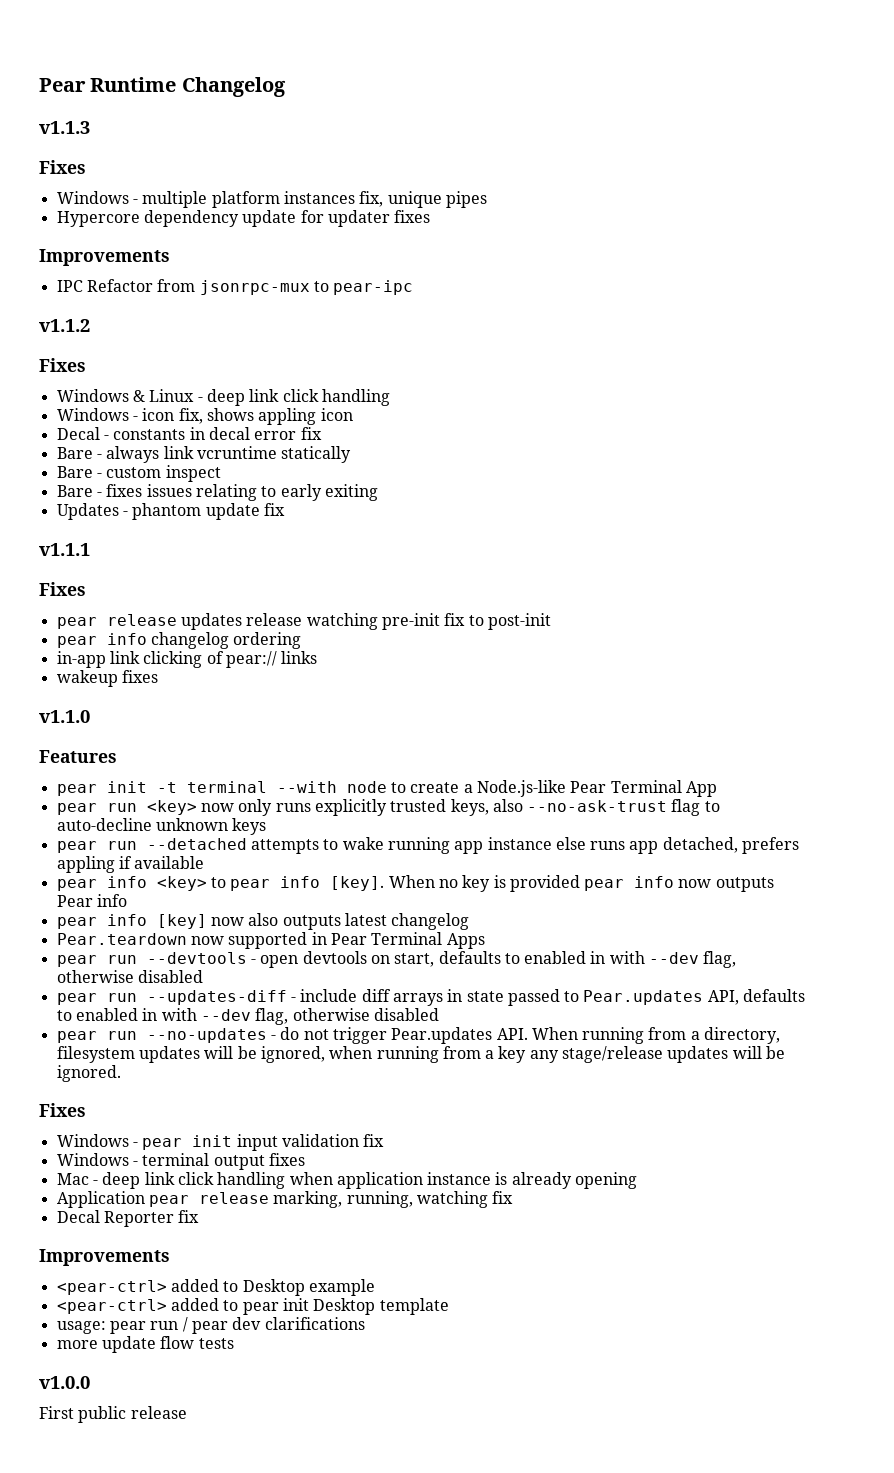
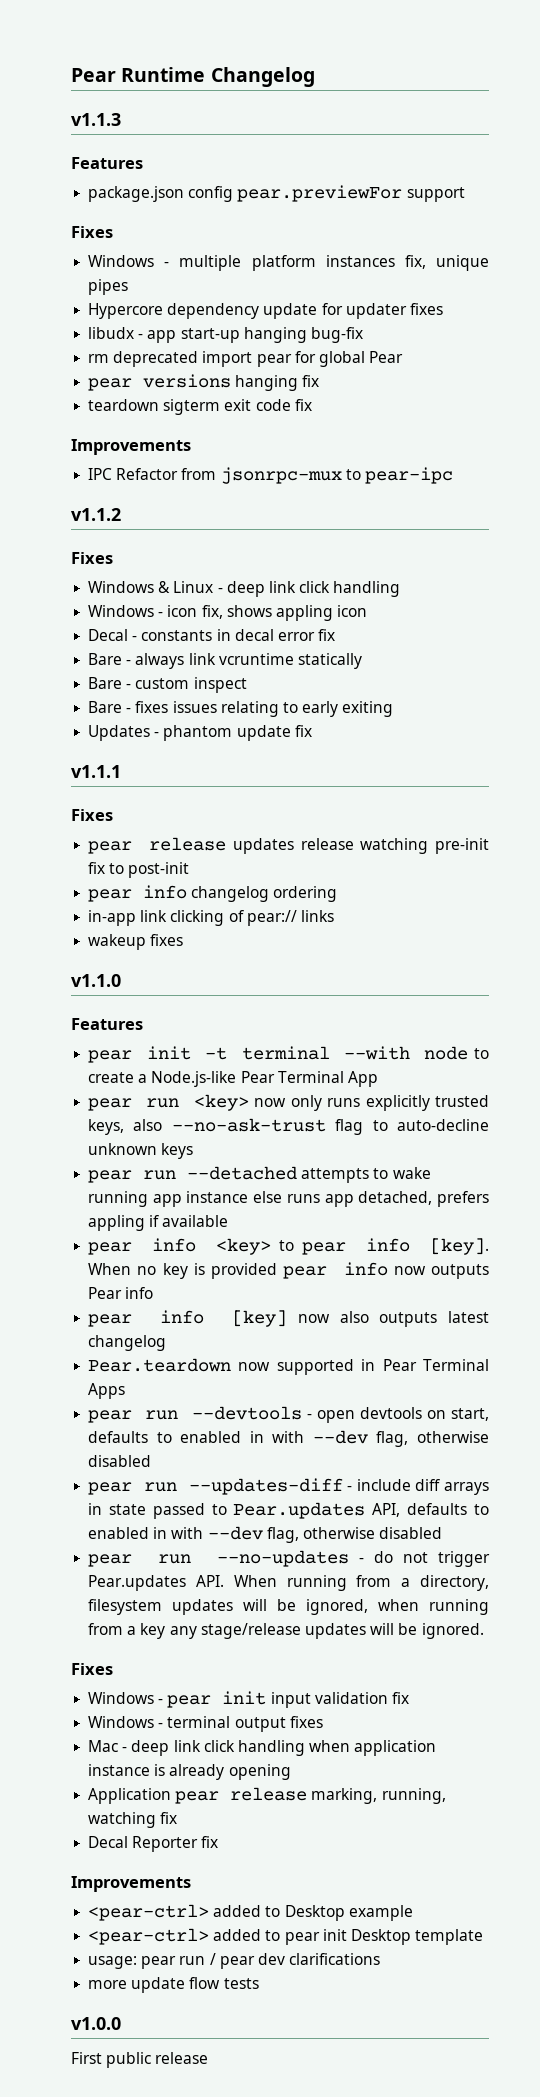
(90, 127) none -> [71,157,143,169] [88,185,465,202] // Features // package.json config pear.previewFor support
(431, 216) none -> [88,327,363,343] [88,351,404,367] [88,374,320,391] [88,399,312,415] // libudx - app start-up hanging bug-fix // rm deprecated import pear for global Pear // pear versions hanging fix // teardown sigterm exit code fix

